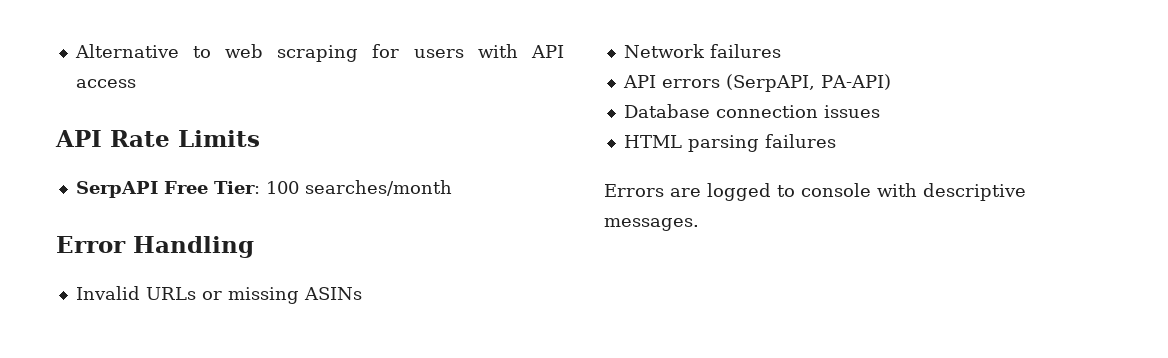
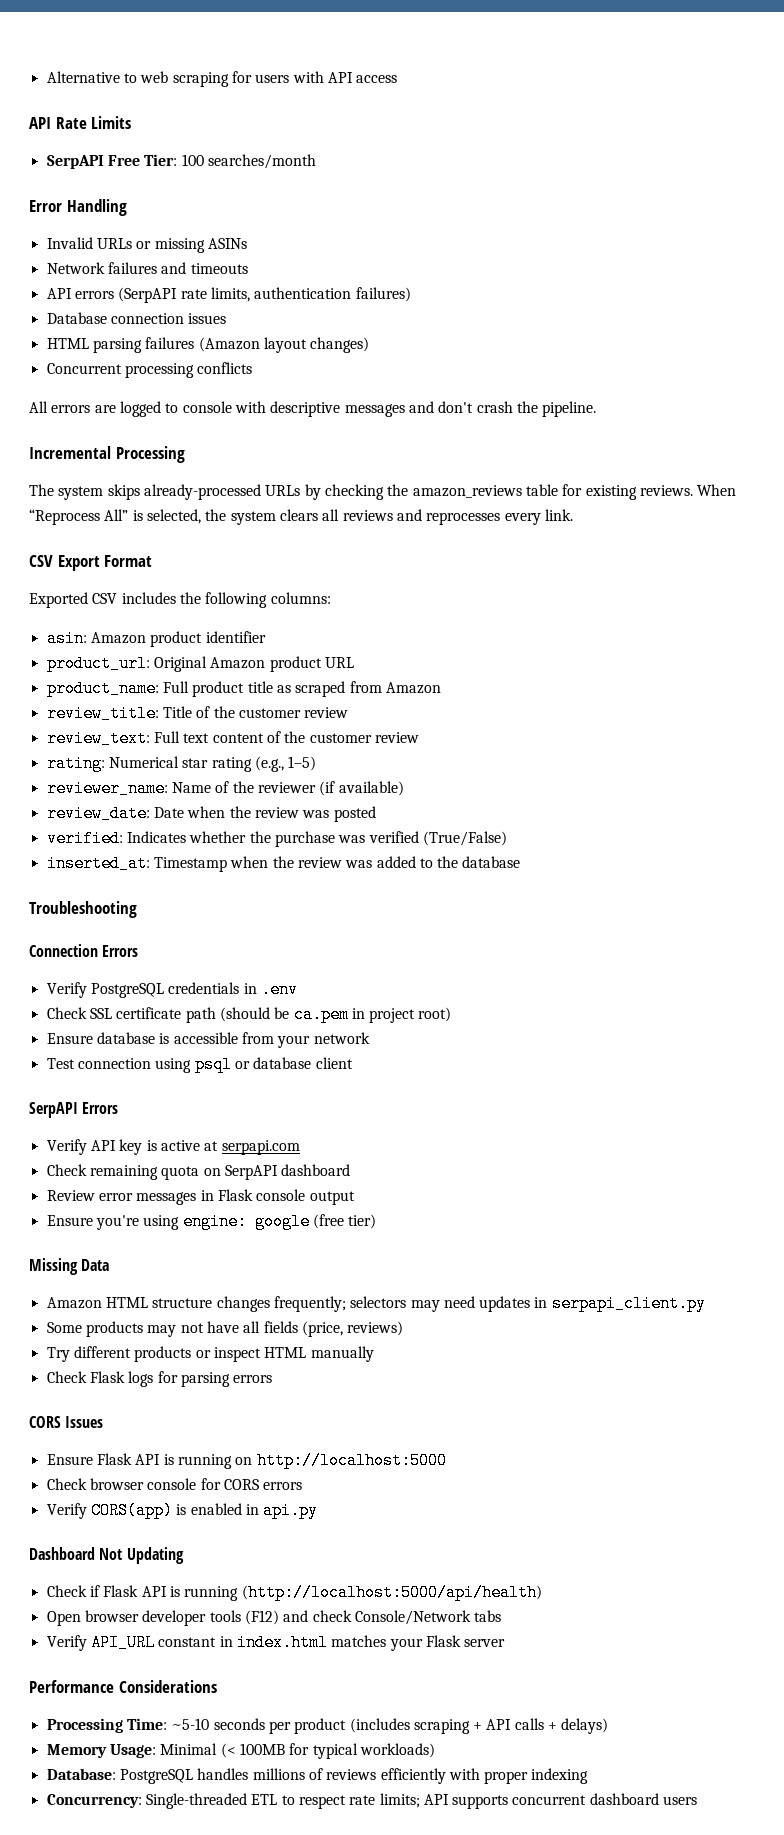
(781, 51) none -> [161,262,248,274] and timeouts
[725,74,891,92] (SerpAPI, PA-API) -> [118,287,411,303] (SerpAPI rate limits, authentication failures)
[604,184,664,197] // Errors -> [198,337,370,353] [46,362,253,378] [29,401,91,413] (Amazon layout changes) // Concurrent processing conflicts // All errors
[604,218,699,231] messages. -> [344,401,597,417] [29,446,185,463] [29,484,737,500] [29,509,573,525] [29,555,153,571] [29,592,331,608] [46,630,266,647] [46,655,354,672] [46,680,441,697] [46,705,349,722] [46,730,419,747] [46,755,317,772] [46,780,404,797] [46,805,376,822] [46,830,507,847] [46,855,521,872] [29,901,137,918] [29,944,139,957] [46,981,298,998] [46,1006,452,1023] [46,1032,370,1048] [46,1056,353,1073] [29,1102,119,1118] [46,1139,300,1155] [46,1164,351,1180] [46,1189,355,1205] [46,1213,377,1230] [29,1258,110,1275] [46,1295,706,1312] [46,1321,404,1337] [46,1346,374,1362] [46,1371,273,1387] [29,1416,104,1428] [46,1452,447,1469] [46,1478,303,1490] [46,1502,319,1519] [29,1547,184,1564] [46,1584,542,1601] [46,1610,502,1626] [46,1634,506,1651] [29,1680,217,1693] [46,1718,609,1734] [46,1743,435,1759] [46,1768,589,1784] [46,1793,698,1809] messages and don't crash the pipeline. // Incremental Processing // The system skips already-processed URLs by checking the amazon_reviews table for existing reviews. When “Reprocess All” is selected, the system clears all reviews and reprocesses every link. // CSV Export Format // Exported CSV includes the following columns: // asin: Amazon product identifier // product_url: Original Amazon product URL // product_name: Full product title as scraped from Amazon // review_title: Title of the customer review // review_text: Full text content of the customer review // rating: Numerical star rating (e.g., 1–5) // reviewer_name: Name of the reviewer (if available) // review_date: Date when the review was posted // verified: Indicates whether the purchase was verified (True/False) // inserted_at: Timestamp when the review was added to the database // Troubleshooting // Connection Errors // Verify PostgreSQL credentials in .env // Check SSL certificate path (should be ca.pem in project root) // Ensure database is accessible from your network // Test connection using psql or database client // SerpAPI Errors // Verify API key is active at serpapi.com // Check remaining quota on SerpAPI dashboard // Review error messages in Flask console output // Ensure you're using engine: google (free tier) // Missing Data // Amazon HTML structure changes frequently; selectors may need updates in serpapi_client.py // Some products may not have all fields (price, reviews) // Try different products or inspect HTML manually // Check Flask logs for parsing errors // CORS Issues // Ensure Flask API is running on http://localhost:5000 // Check browser console for CORS errors // Verify CORS(app) is enabled in api.py // Dashboard Not Updating // Check if Flask API is running (http://localhost:5000/api/health) // Open browser developer tools (F12) and check Console/Network tabs // Verify API_URL constant in index.html matches your Flask server // Performance Considerations // Processing Time: ~5-10 seconds per product (includes scraping + API calls + delays) // Memory Usage: Minimal (< 100MB for typical workloads) // Database: PostgreSQL handles millions of reviews efficiently with proper indexing // Concurrency: Single-threaded ETL to respect rate limits; API supports concurrent dashboard users

